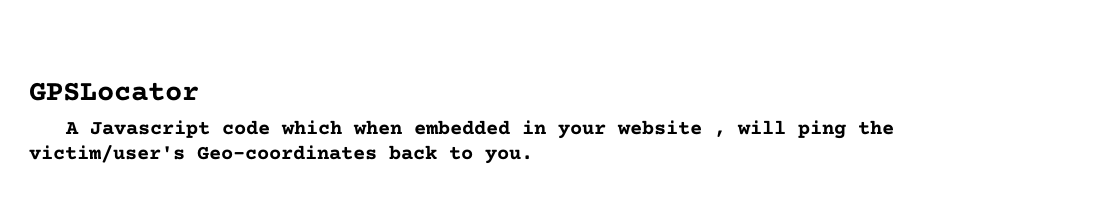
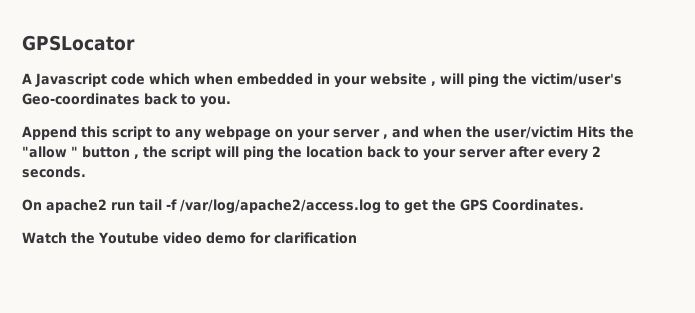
(533, 156) none -> [22,126,634,141] [22,146,601,161] [22,166,86,178] [22,199,584,214] [22,232,357,244] // Append this script to any webpage on your server , and when the user/victim Hits the "allow " button , the script will ping the location back to your server after every 2 seconds. // On apache2 run tail -f /var/log/apache2/access.log to get the GPS Coordinates. // Watch the Youtube video demo for clarification

